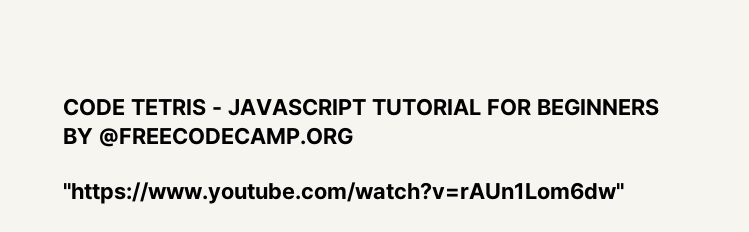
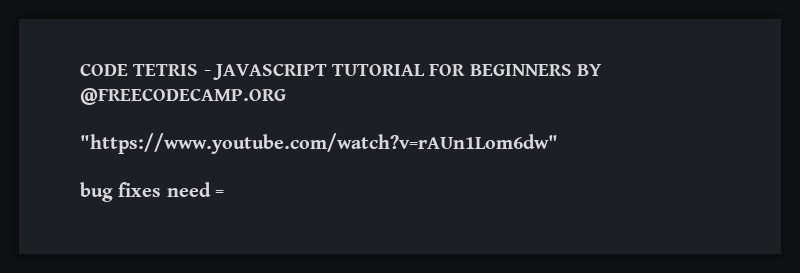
(624, 193) none -> [80,182,224,202] // bug fixes need =

